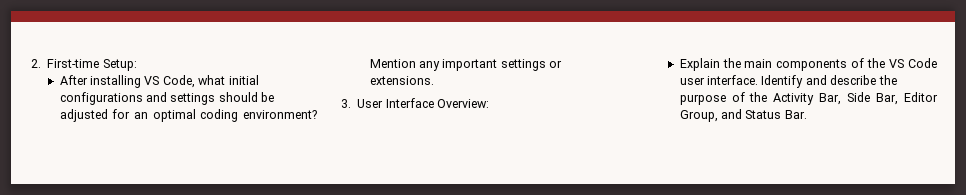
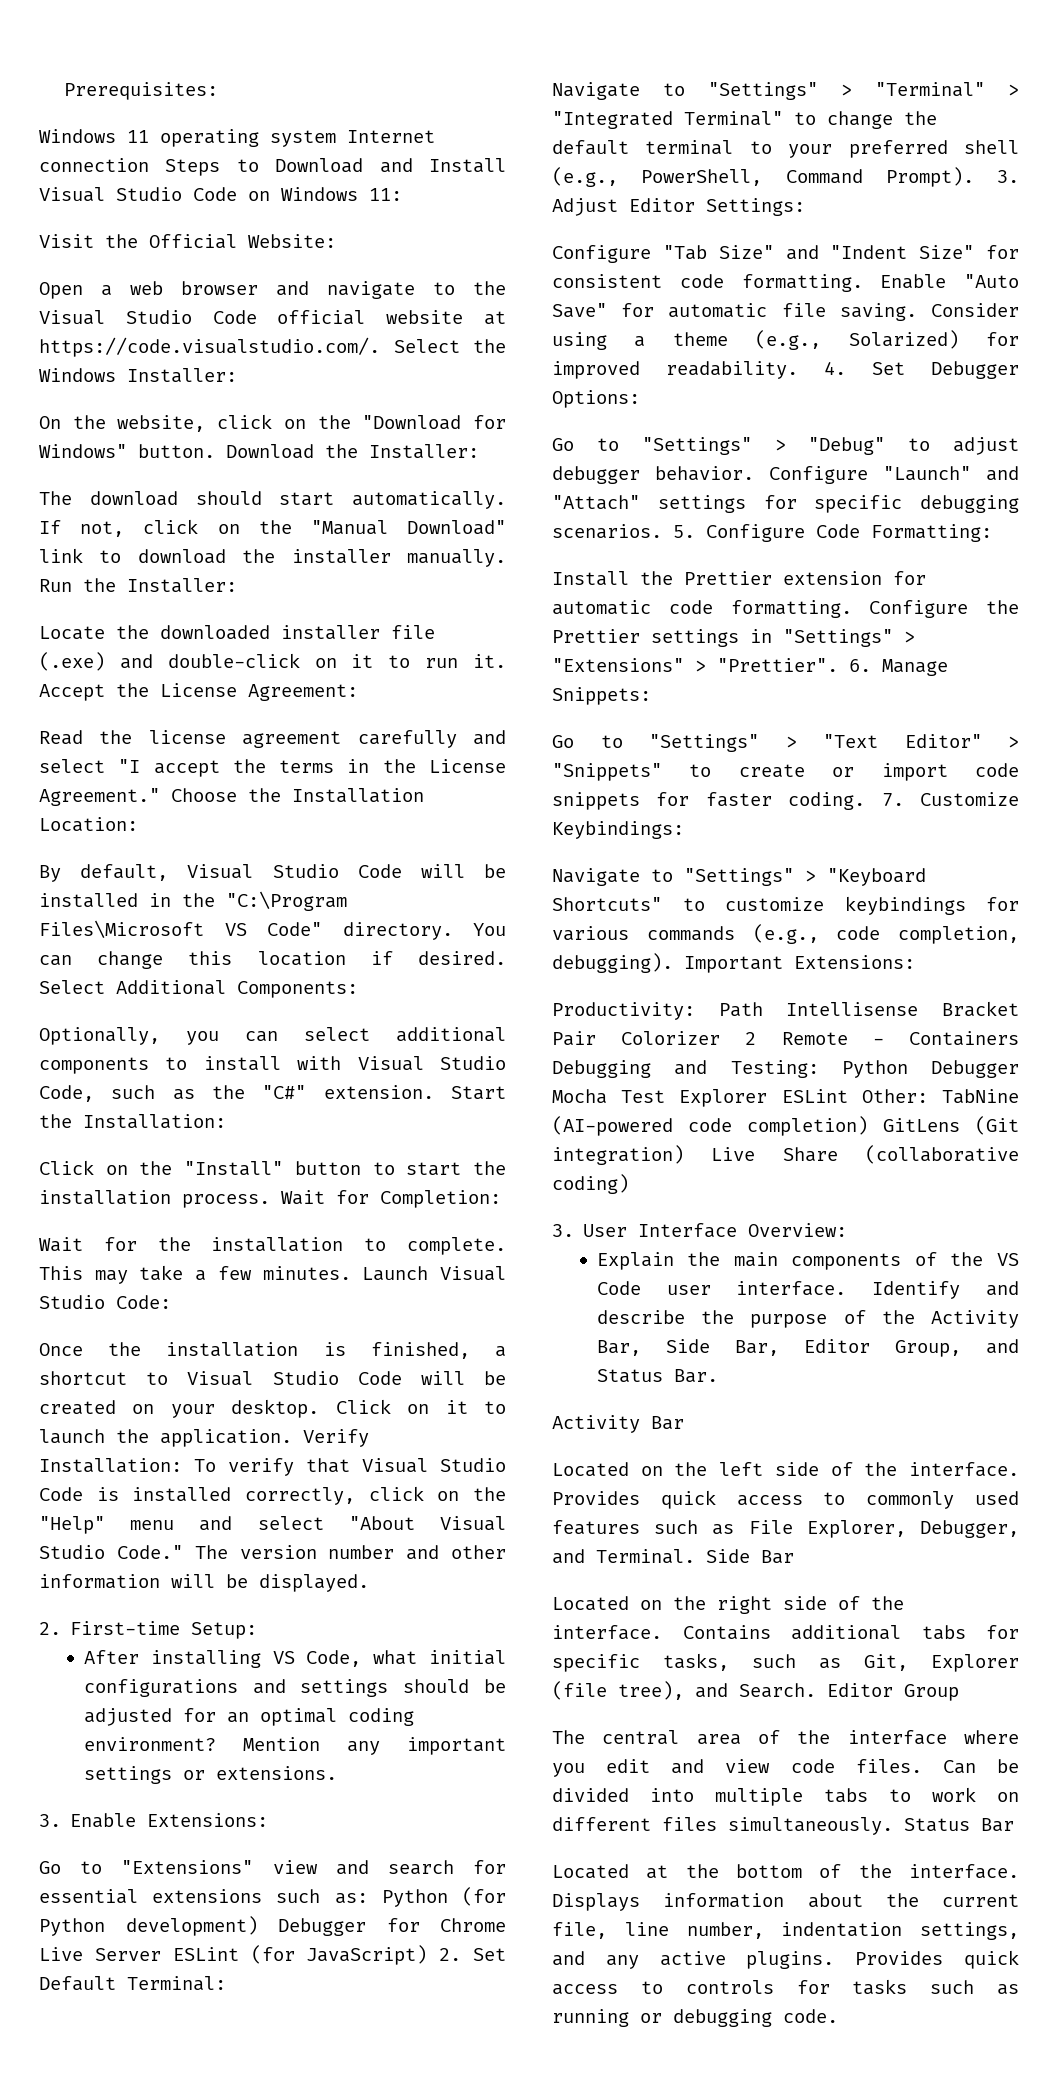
(31, 63) none -> [63,82,218,100] [39,129,435,147] [39,158,506,176] [39,187,402,202] [39,234,336,249] [39,281,506,299] [39,310,507,325] [39,337,506,357] [39,368,237,383] [39,414,507,432] [39,444,479,459] [39,491,506,509] [39,519,506,537] [39,548,506,567] [39,578,237,593] [39,625,435,640] [39,652,506,671] [39,683,358,701] [39,730,506,748] [39,759,506,777] [39,788,424,806] [39,817,138,832] [39,864,507,882] [39,891,347,911] [39,920,506,940] [39,951,506,969] [39,980,358,998] [39,1027,506,1045] [39,1056,506,1074] [39,1085,506,1102] [39,1114,226,1129] [39,1160,507,1176] [39,1190,501,1208] [39,1237,506,1255] [39,1265,507,1284] [39,1295,171,1309] [39,1342,506,1359] [39,1371,507,1386] [39,1399,507,1418] [39,1429,369,1447] [39,1458,506,1476] [39,1486,507,1505] [39,1516,506,1534] [39,1545,506,1560] [39,1574,369,1592] Prerequisites: // Windows 11 operating system Internet connection Steps to Download and Install Visual Studio Code on Windows 11: // Visit the Official Website: // Open a web browser and navigate to the Visual Studio Code official website at https://code.visualstudio.com/. Select the Windows Installer: // On the website, click on the "Download for Windows" button. Download the Installer: // The download should start automatically. If not, click on the "Manual Download" link to download the installer manually. Run the Installer: // Locate the downloaded installer file (.exe) and double-click on it to run it. Accept the License Agreement: // Read the license agreement carefully and select "I accept the terms in the License Agreement." Choose the Installation Location: // By default, Visual Studio Code will be installed in the "C:\Program Files\Microsoft VS Code" directory. You can change this location if desired. Select Additional Components: // Optionally, you can select additional components to install with Visual Studio Code, such as the "C#" extension. Start the Installation: // Click on the "Install" button to start the installation process. Wait for Completion: // Wait for the installation to complete. This may take a few minutes. Launch Visual Studio Code: // Once the installation is finished, a shortcut to Visual Studio Code will be created on your desktop. Click on it to launch the application. Verify Installation: To verify that Visual Studio Code is installed correctly, click on the "Help" menu and select "About Visual Studio Code." The version number and other information will be displayed. //
(434, 80) none -> [39,1813,269,1828] [39,1860,507,1875] [39,1887,506,1907] [39,1916,506,1936] [39,1945,506,1965] [39,1976,226,1991] [552,82,1019,100] [552,111,937,129] [552,140,1019,158] [552,167,1019,187] [552,198,805,216] [552,245,1019,263] [552,274,1019,292] [552,303,1019,321] [552,330,1019,350] [552,361,1019,379] [552,390,640,408] [552,437,1019,455] [552,466,1019,484] [552,495,1019,513] [552,524,992,542] [552,571,926,586] [552,600,1019,618] [552,629,915,647] [552,658,948,676] [552,687,651,705] [552,734,1019,752] [552,763,1019,781] [552,792,1019,810] [552,821,684,839] [552,868,926,886] [552,896,1019,915] [552,924,1019,944] [552,953,915,973] [552,1001,1019,1020] [552,1031,1019,1046] [552,1060,1019,1078] [552,1089,1019,1107] [552,1116,1019,1136] [552,1145,1019,1165] [552,1174,629,1194] // 3. Enable Extensions: // Go to "Extensions" view and search for essential extensions such as: Python (for Python development) Debugger for Chrome Live Server ESLint (for JavaScript) 2. Set Default Terminal: // Navigate to "Settings" > "Terminal" > "Integrated Terminal" to change the default terminal to your preferred shell (e.g., PowerShell, Command Prompt). 3. Adjust Editor Settings: // Configure "Tab Size" and "Indent Size" for consistent code formatting. Enable "Auto Save" for automatic file saving. Consider using a theme (e.g., Solarized) for improved readability. 4. Set Debugger Options: // Go to "Settings" > "Debug" to adjust debugger behavior. Configure "Launch" and "Attach" settings for specific debugging scenarios. 5. Configure Code Formatting: // Install the Prettier extension for automatic code formatting. Configure the Prettier settings in "Settings" > "Extensions" > "Prettier". 6. Manage Snippets: // Go to "Settings" > "Text Editor" > "Snippets" to create or import code snippets for faster coding. 7. Customize Keybindings: // Navigate to "Settings" > "Keyboard Shortcuts" to customize keybindings for various commands (e.g., code completion, debugging). Important Extensions: // Productivity: Path Intellisense Bracket Pair Colorizer 2 Remote - Containers Debugging and Testing: Python Debugger Mocha Test Explorer ESLint Other: TabNine (AI-powered code completion) GitLens (Git integration) Live Share (collaborative coding)
(807, 114) none -> [552,1415,684,1433] [552,1462,1019,1477] [552,1490,1019,1509] [552,1520,1019,1538] [552,1549,794,1564] [552,1596,904,1614] [552,1625,1019,1640] [552,1653,1019,1672] [552,1681,959,1701] [552,1730,1019,1745] [552,1759,1019,1777] [552,1787,1019,1806] [552,1817,1014,1835] [552,1864,1019,1879] [552,1893,1019,1911] [552,1922,1019,1940] [552,1950,1019,1969] [552,1979,1019,1995] [552,2009,838,2027] // Activity Bar // Located on the left side of the interface. Provides quick access to commonly used features such as File Explorer, Debugger, and Terminal. Side Bar // Located on the right side of the interface. Contains additional tabs for specific tasks, such as Git, Explorer (file tree), and Search. Editor Group // The central area of the interface where you edit and view code files. Can be divided into multiple tabs to work on different files simultaneously. Status Bar // Located at the bottom of the interface. Displays information about the current file, line number, indentation settings, and any active plugins. Provides quick access to controls for tasks such as running or debugging code.

